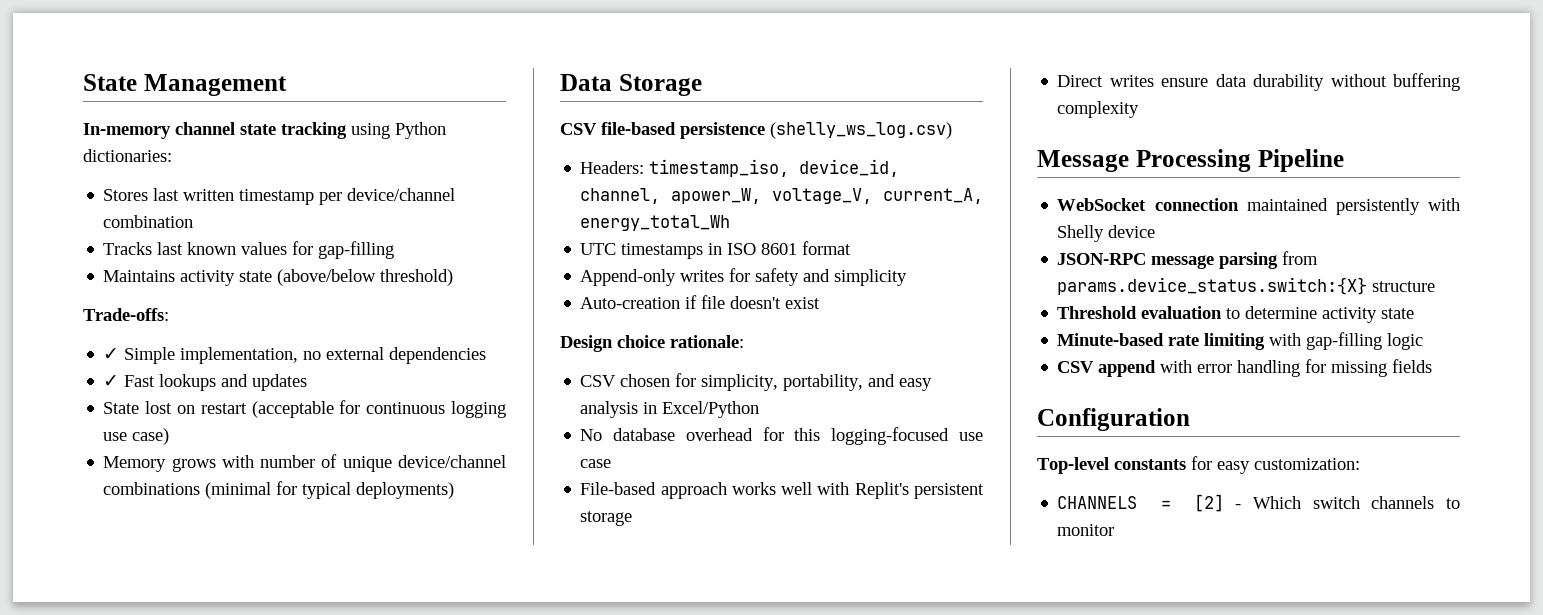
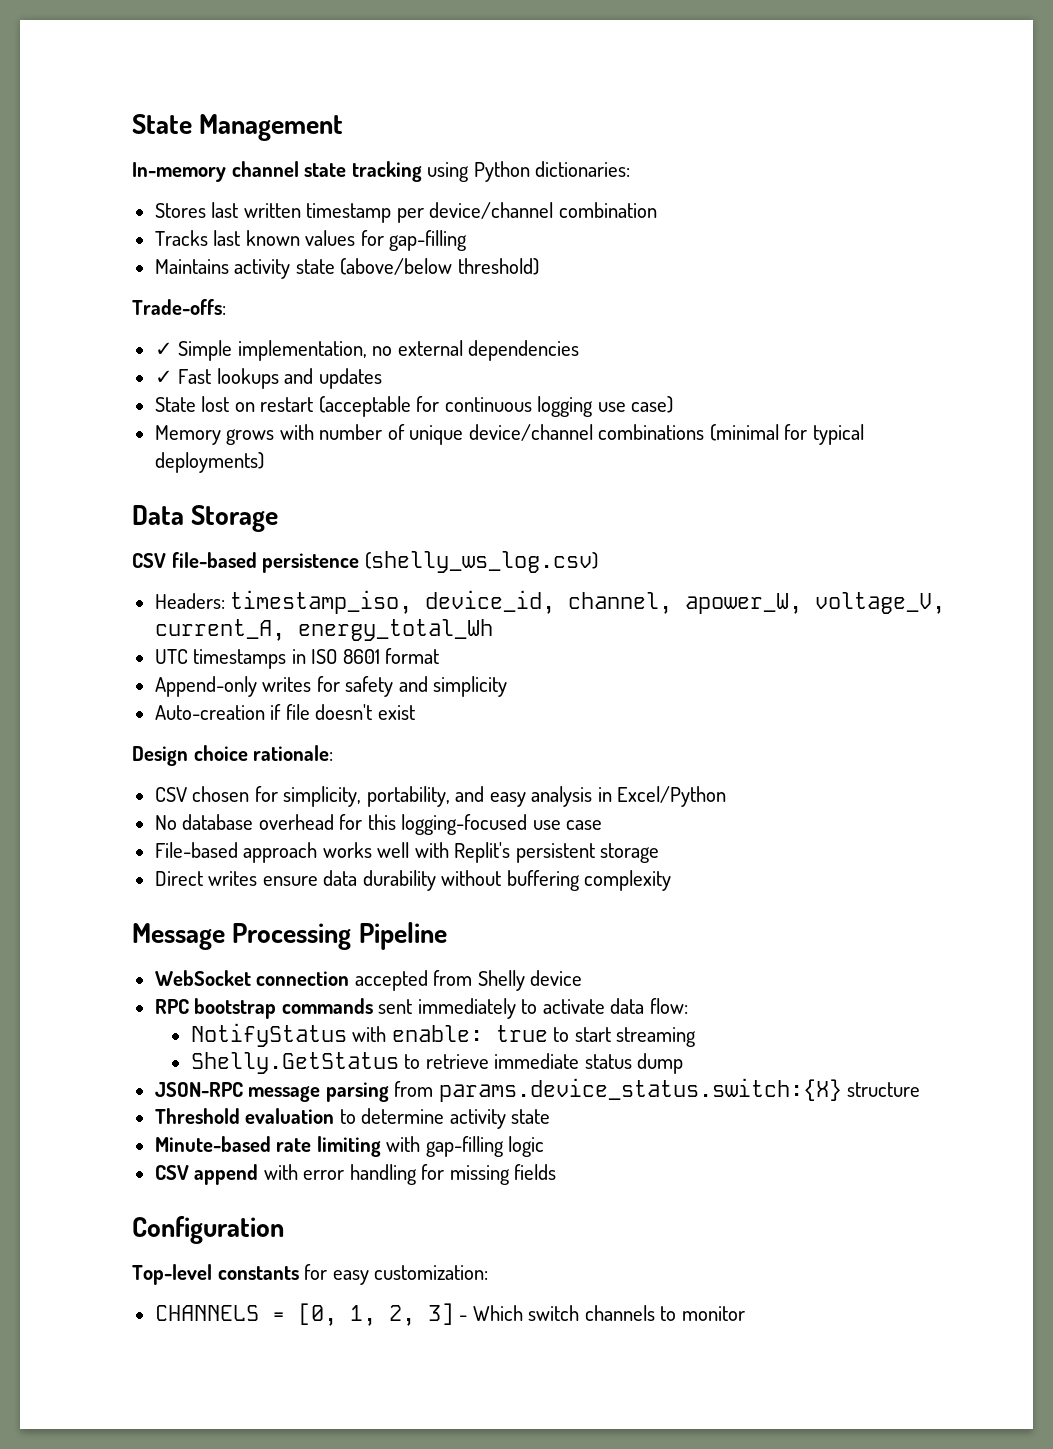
[1246,198,1460,215] maintained persistently with -> [354,970,473,991] accepted from
(1156, 231) none -> [154,998,688,1019] [190,1023,697,1047] [190,1052,684,1074] // RPC bootstrap commands sent immediately to activate data flow: // NotifyStatus with enable: true to start streaming // Shelly.GetStatus to retrieve immediate status dump
[1193,494,1224,512] [2] -> [297,1303,454,1326] [0, 1, 2, 3]

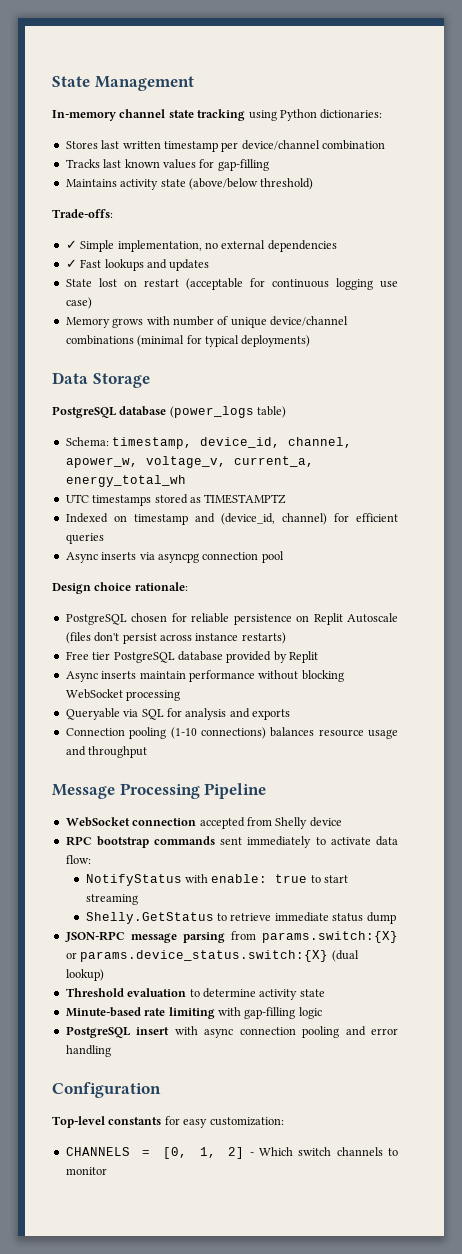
[132,551,598,573] [154,590,946,614] [154,619,493,641] [154,648,440,669] [154,676,508,697] [154,704,415,720] CSV file-based persistence (shelly_ws_log.csv) // Headers: timestamp_iso, device_id, channel, apower_W, voltage_V, current_A, energy_total_Wh // UTC timestamps in ISO 8601 format // Append-only writes for safety and simplicity // Auto-creation if file doesn't exist -> [52,406,287,418] [65,437,353,449] [65,456,314,468] [65,475,186,487] [65,494,287,506] [65,513,398,525] [65,533,104,544] [65,551,284,563] PostgreSQL database (power_logs table) // Schema: timestamp, device_id, channel, apower_w, voltage_v, current_a, energy_total_wh // UTC timestamps stored as TIMESTAMPTZ // Indexed on timestamp and (device_id, channel) for efficient queries // Async inserts via asyncpg connection pool
[154,787,187,802] CSV -> [65,614,127,625] PostgreSQL
[283,786,727,807] [154,814,603,835] [154,842,660,863] [154,870,672,891] simplicity, portability, and easy analysis in Excel/Python // No database overhead for this logging-focused use case // File-based approach works well with Replit's persistent storage // Direct writes ensure data durability without buffering complexity -> [191,613,398,625] [65,632,286,644] [65,651,318,663] [65,670,344,682] [65,689,181,701] [65,708,290,720] [65,727,398,739] [65,746,148,758] reliable persistence on Replit Autoscale (files don't persist across instance restarts) // Free tier PostgreSQL database provided by Replit // Async inserts maintain performance without blocking WebSocket processing // Queryable via SQL for analysis and exports // Connection pooling (1-10 connections) balances resource usage and throughput
[438,1078,921,1102] params.device_status.switch:{X} structure -> [262,931,398,943] [65,950,359,962] [65,969,104,981] params.switch:{X} or params.device_status.switch:{X} (dual lookup)
[154,1164,298,1185] CSV append with -> [65,1026,366,1038] PostgreSQL insert with async connection pooling and
[421,1164,557,1185] for missing fields -> (111, 1051) none
[388,1303,454,1326] 2, 3] -> [228,1147,245,1159] 2]

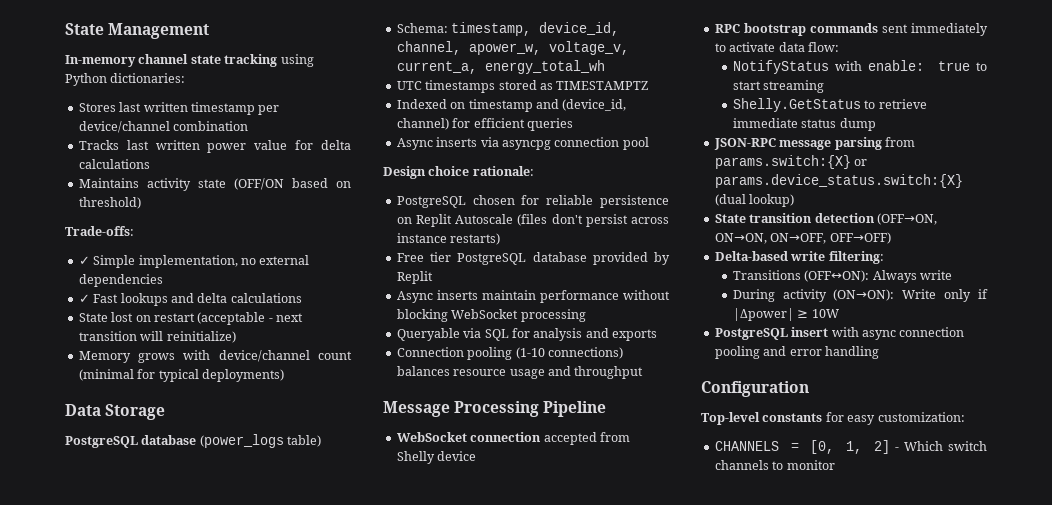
[124,159,269,171] known values for gap-filling -> [155,140,351,153] [78,159,150,169] written power value for delta calculations
[188,178,258,190] (above/below -> [233,178,352,190] (OFF/ON based on
[169,259,210,271] updates -> [197,293,302,303] delta calculations
[249,278,398,290] [65,297,92,309] [65,316,348,328] [65,335,134,345] for continuous logging use case) // Memory grows with number of unique device/channel combinations -> [268,313,303,322] [78,331,236,343] [78,350,352,363] - next transition will reinitialize) // Memory grows with device/channel count
[65,988,325,1000] [65,1007,322,1019] Threshold evaluation to determine activity state // Minute-based rate limiting with gap-filling logic -> [714,213,937,225] [714,232,891,244] [714,251,884,264] [732,270,952,283] [732,289,988,302] [732,308,839,321] State transition detection (OFF→ON, ON→ON, ON→OFF, OFF→OFF) // Delta-based write filtering: // Transitions (OFF↔ON): Always write // During activity (ON→ON): Write only if |Δpower| ≥ 10W

